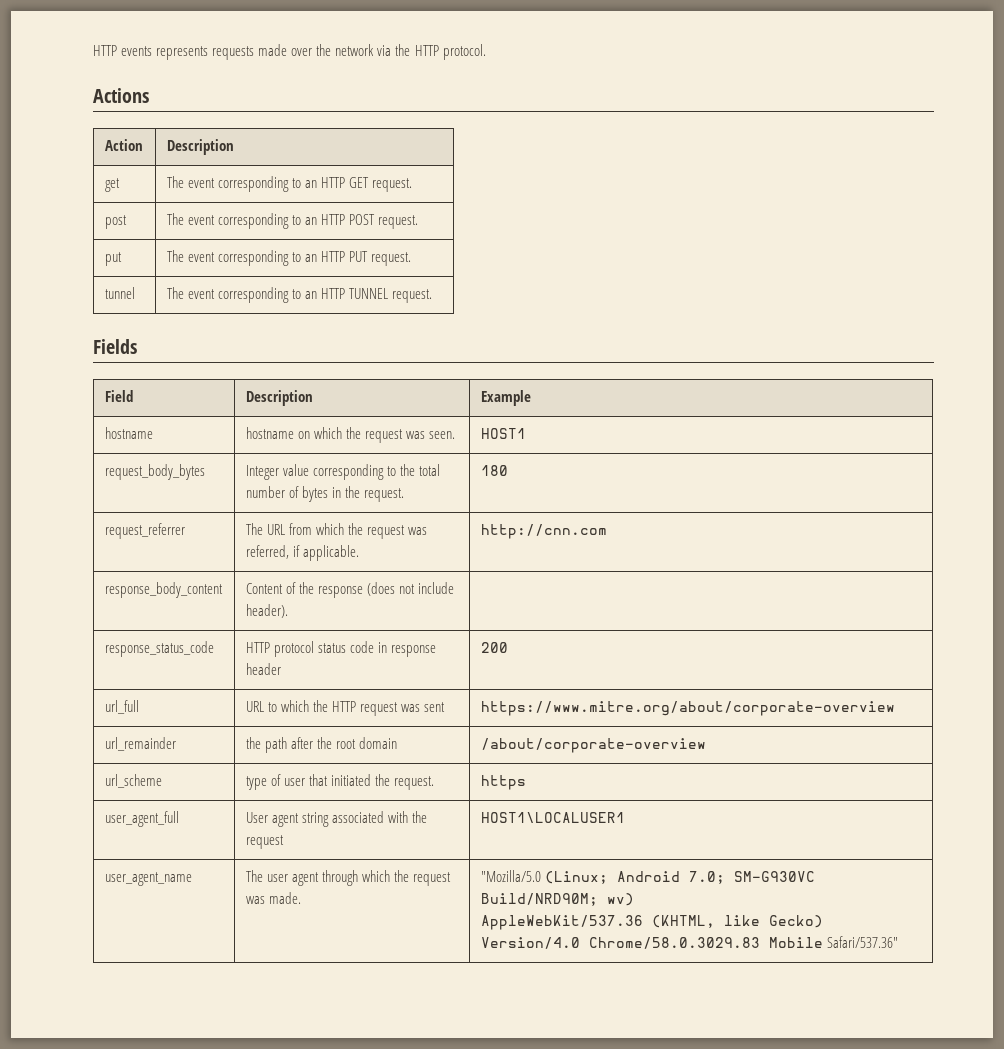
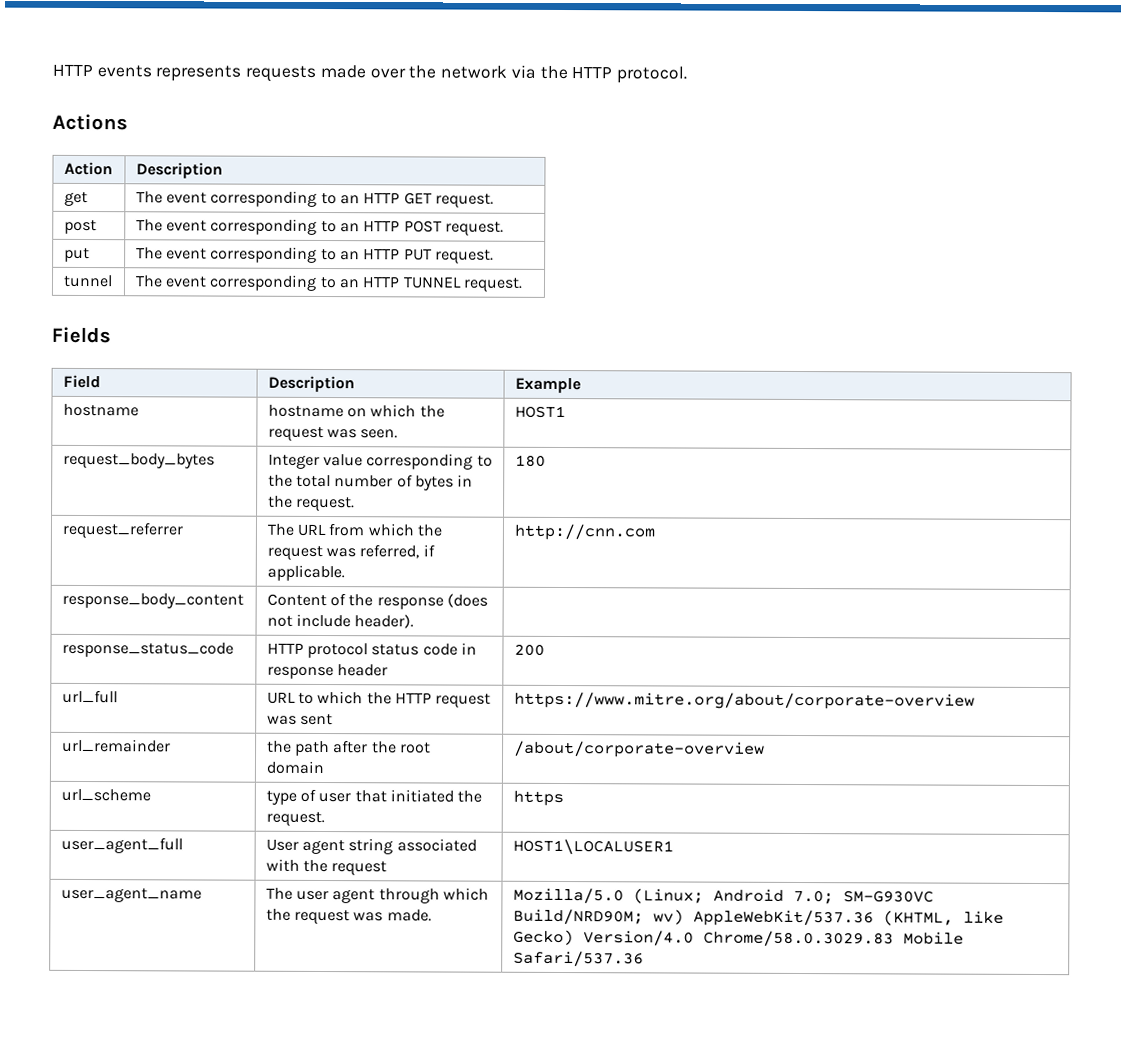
[480,870,541,882] "Mozilla/5.0 -> [512,887,624,904] Mozilla/5.0
(634, 899) // -> (684, 917) none
[826,936,898,948] Safari/537.36" -> [512,950,644,967] Safari/537.36

